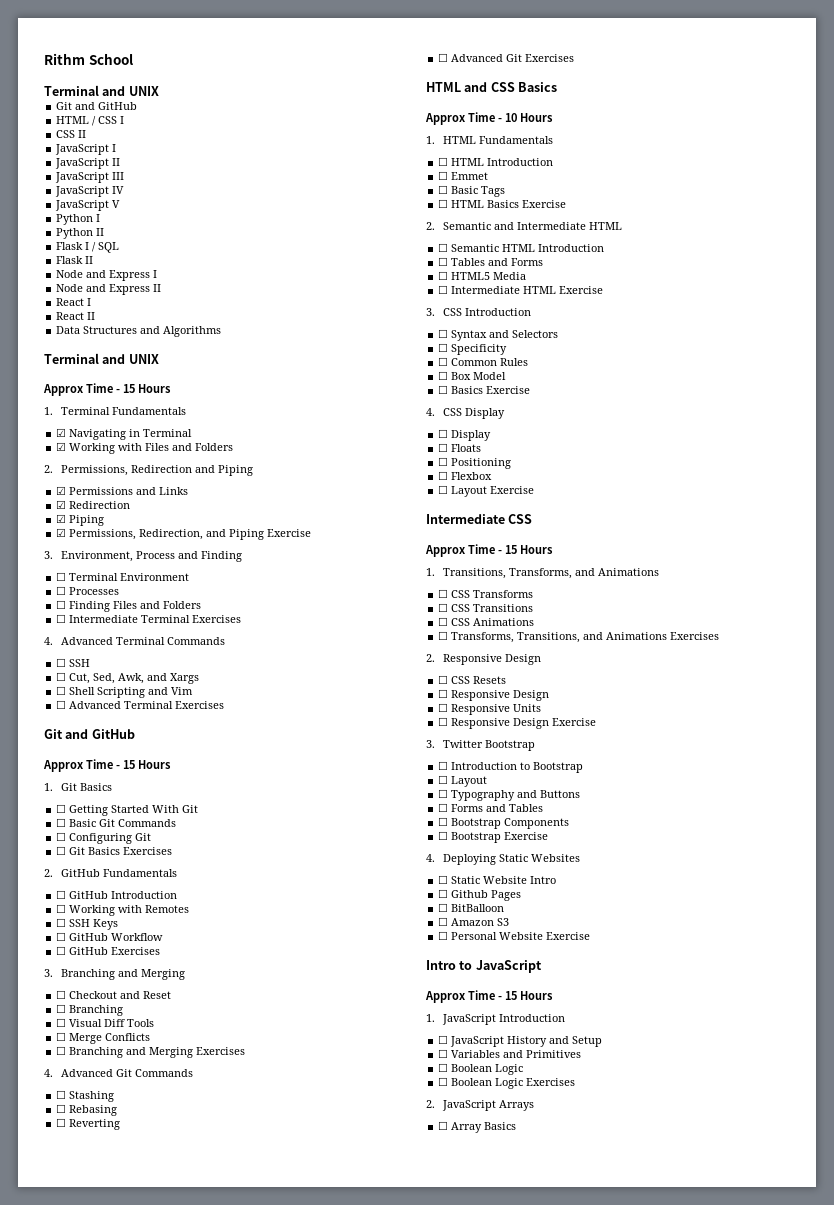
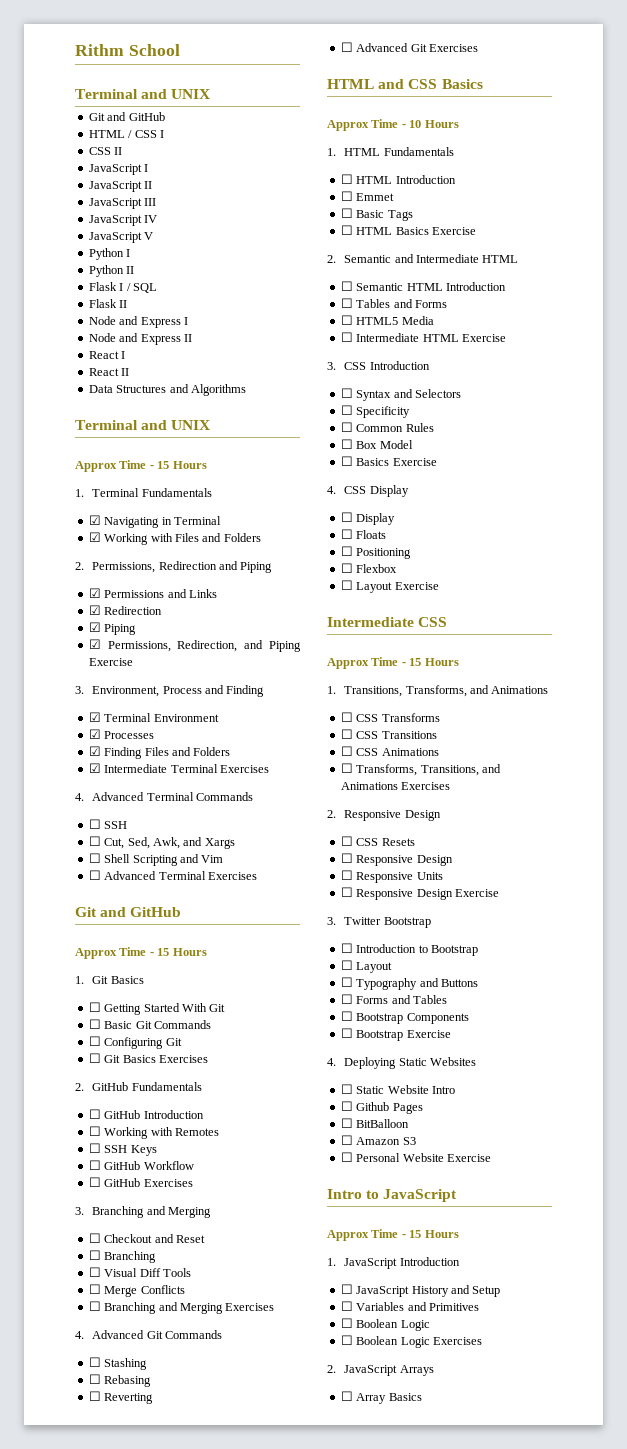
[56,572,67,581] ☐ -> [88,712,101,722] ☑
[56,586,67,595] ☐ -> [88,729,101,739] ☑
[56,600,67,609] ☐ -> [88,746,101,756] ☑
[56,614,67,623] ☐ -> [88,763,101,773] ☑

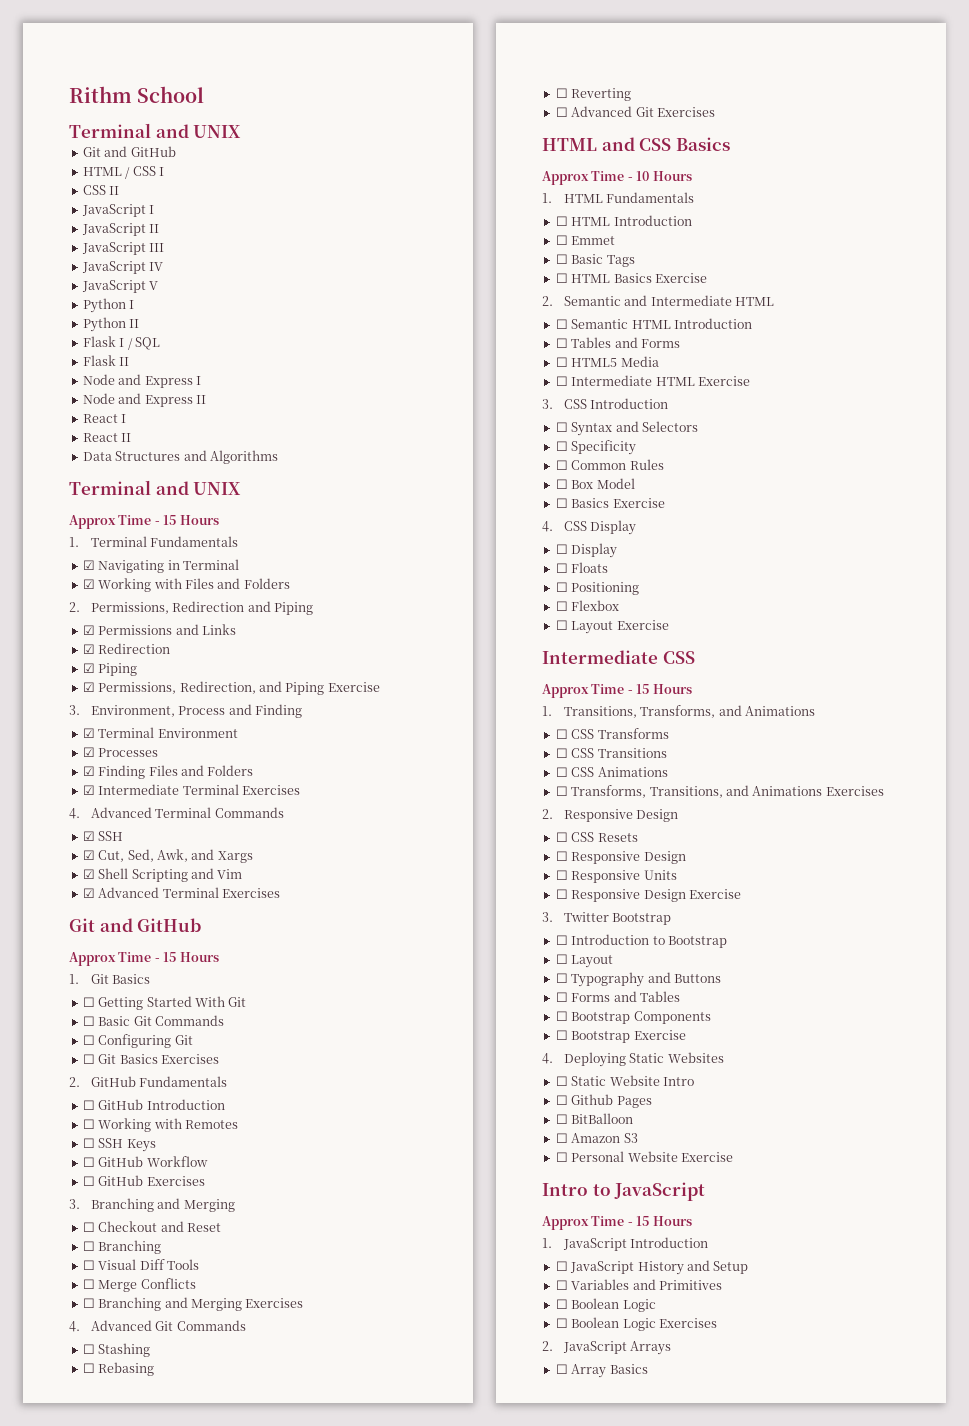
[88,819,101,829] ☐ -> [82,831,95,841] ☑
[88,836,101,846] ☐ -> [82,850,95,860] ☑
[88,853,101,863] ☐ -> [82,869,95,879] ☑
[88,870,101,880] ☐ -> [82,888,95,898] ☑

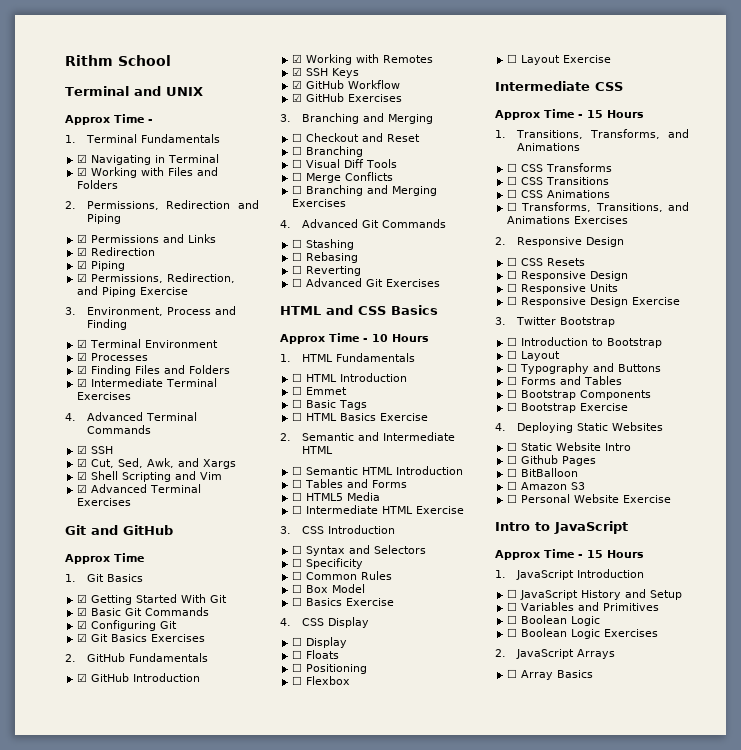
[82,146,176,157] [82,166,164,179] [82,185,120,195] [81,204,155,217] [81,223,160,236] [81,242,165,255] [81,261,164,274] [81,280,159,293] [82,298,135,313] [82,317,140,332] [82,336,160,350] [82,355,130,366] [82,374,201,388] [82,393,206,407] [82,414,127,423] [82,433,132,442] [82,450,278,464] [69,480,242,495] [69,515,219,529] // Git and GitHub // HTML / CSS I // CSS II // JavaScript I // JavaScript II // JavaScript III // JavaScript IV // JavaScript V // Python I // Python II // Flask I / SQL // Flask II // Node and Express I // Node and Express II // React I // React II // Data Structures and Algorithms // Terminal and UNIX // Approx Time - 15 Hours -> [65,114,153,125] // Approx Time -
[154,952,219,962] - 15 Hours -> (144, 557) none
[82,997,95,1007] ☐ -> [77,594,88,603] ☑
[82,1016,95,1026] ☐ -> [77,607,88,616] ☑
[82,1035,95,1045] ☐ -> [77,620,88,629] ☑
[82,1054,95,1064] ☐ -> [77,633,88,642] ☑
[82,1100,95,1110] ☐ -> [77,673,88,682] ☑
[82,1119,95,1129] ☐ -> [292,54,303,63] ☑
[82,1138,95,1148] ☐ -> [292,67,303,76] ☑
[82,1157,95,1167] ☐ -> [292,80,303,89] ☑
[82,1176,95,1186] ☐ -> [292,93,303,102] ☑

